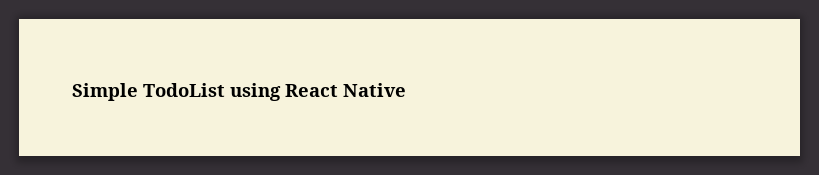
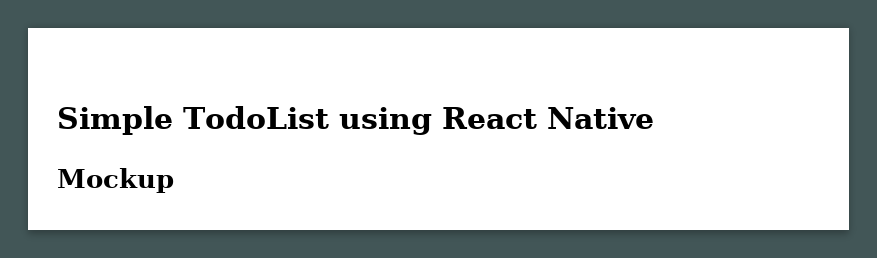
(406, 90) none -> [57,168,174,193] // Mockup

